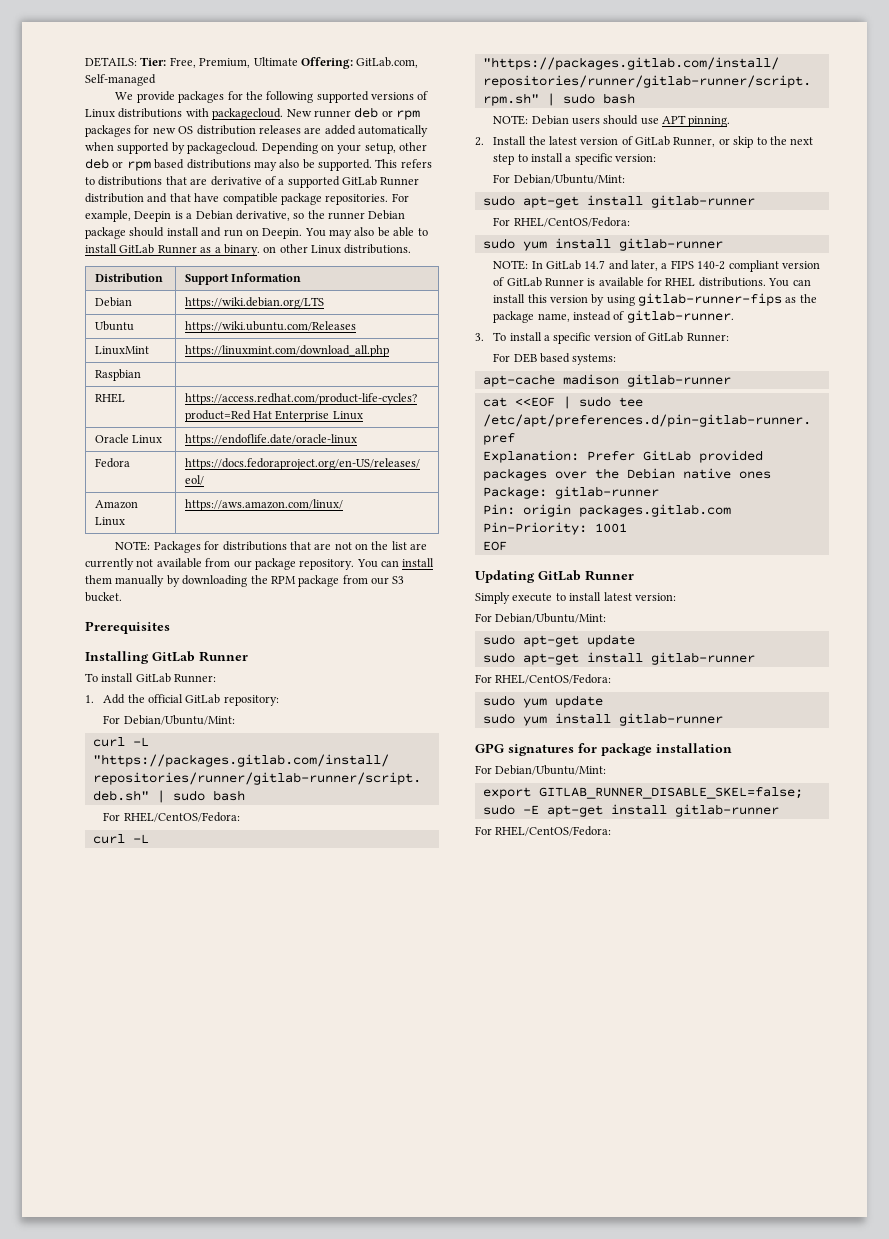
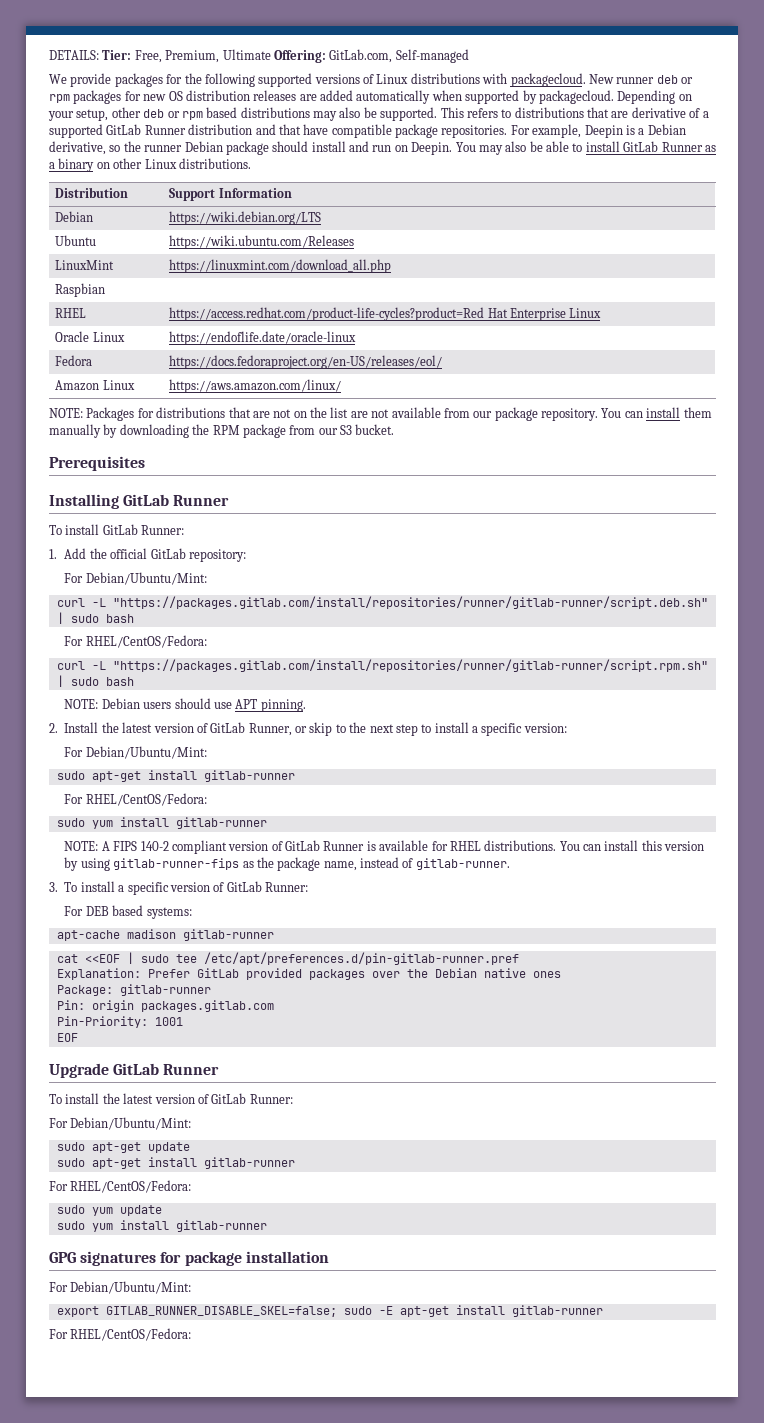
[223,244,260,256] binary. -> [58,158,95,172] binary
[85,558,134,570] currently -> (368, 414) none
[531,260,668,271] In GitLab 14.7 and later, a -> [101,841,110,851] A
[475,570,634,583] [475,592,676,604] Updating GitLab Runner // Simply execute to install latest version: -> [49,1063,220,1078] [49,1093,293,1104] Upgrade GitLab Runner // To install the latest version of GitLab Runner:

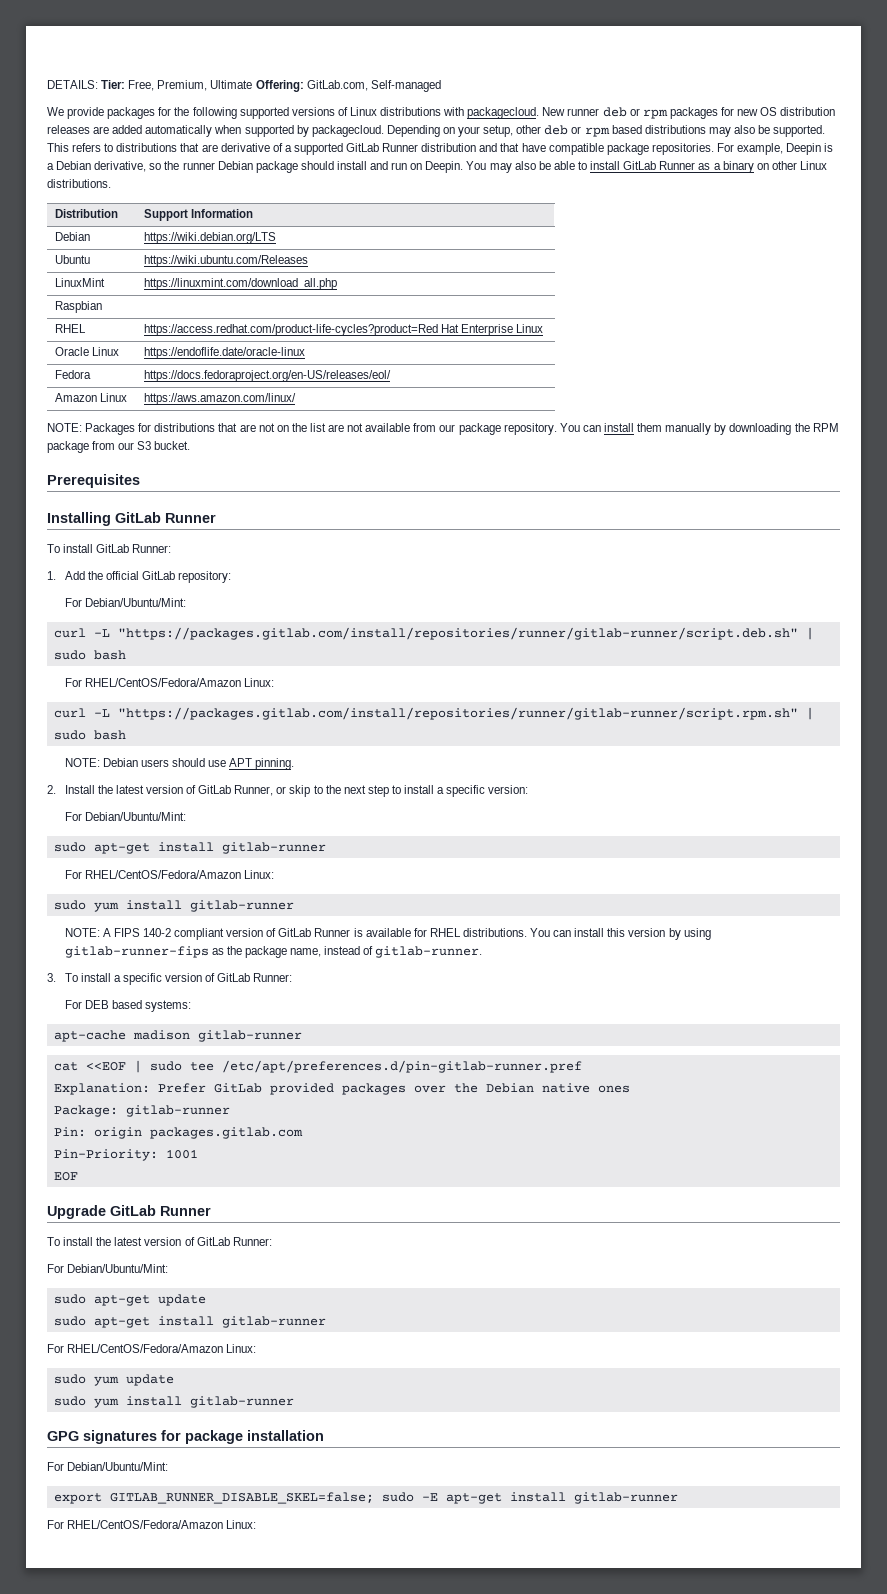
[85,635,207,648] RHEL/CentOS/Fedora: -> [84,678,274,687] RHEL/CentOS/Fedora/Amazon Linux:
[85,793,207,806] RHEL/CentOS/Fedora: -> [84,870,274,879] RHEL/CentOS/Fedora/Amazon Linux:
[70,1180,192,1193] RHEL/CentOS/Fedora: -> [67,1344,257,1353] RHEL/CentOS/Fedora/Amazon Linux:
[70,1328,192,1341] RHEL/CentOS/Fedora: -> [67,1520,257,1529] RHEL/CentOS/Fedora/Amazon Linux:

